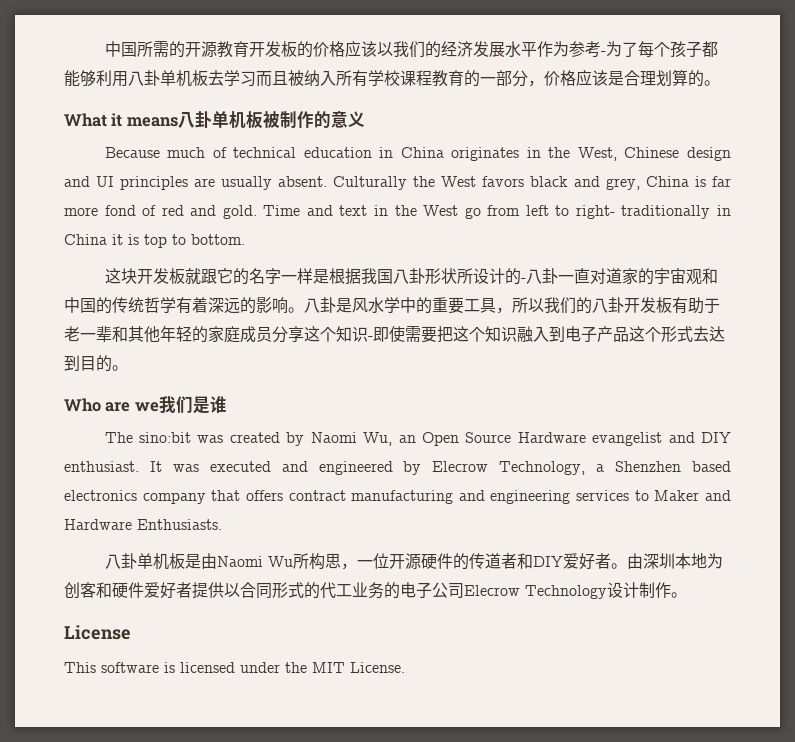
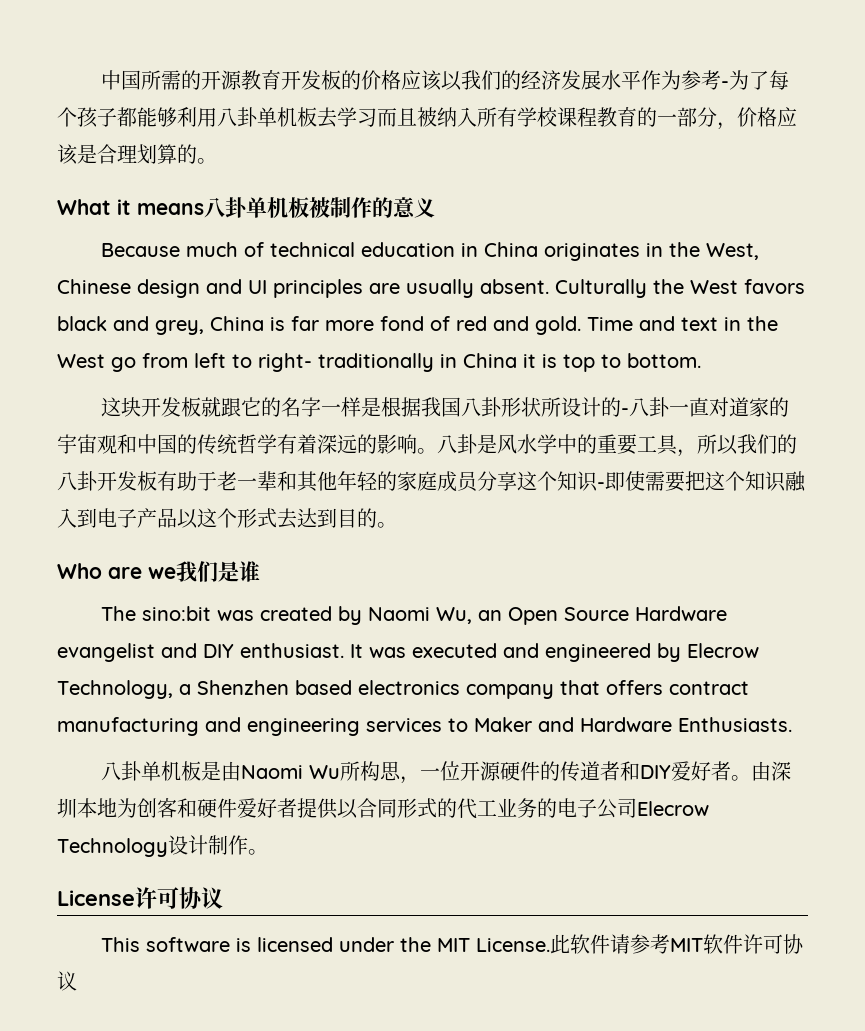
(629, 334) none -> [177,509,198,529] 以
(131, 632) none -> [135,887,223,909] 许可协议
(405, 667) none -> [550,934,805,954] [57,971,77,991] 此软件请参考MIT软件许可协议

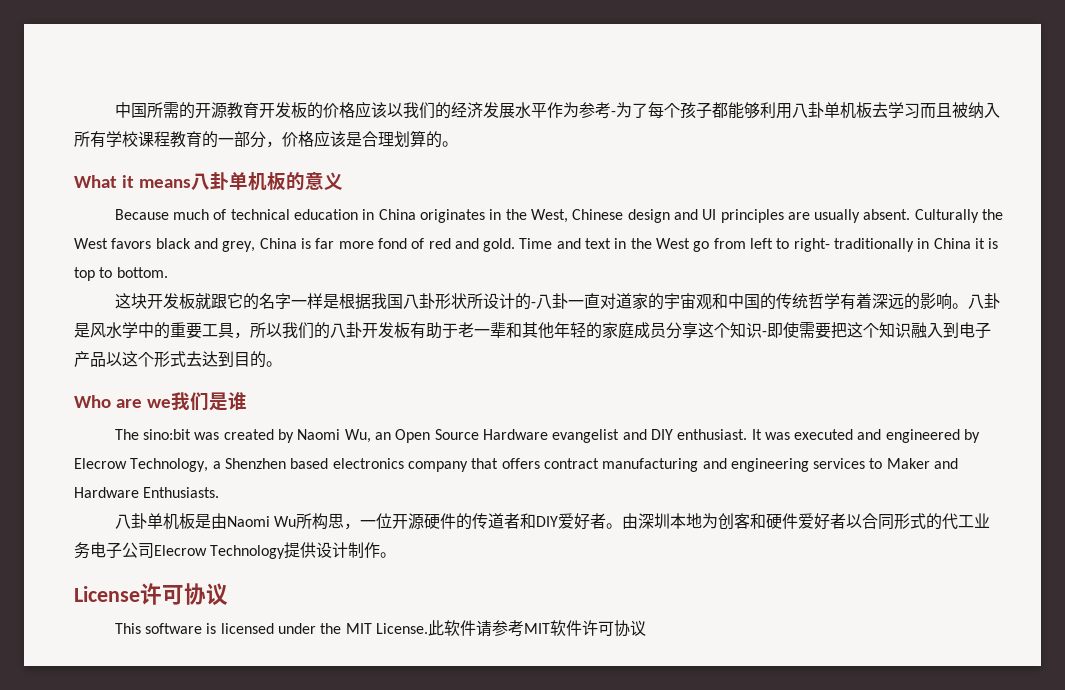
[309,197,372,218] 被制作 -> (286, 181) none
[297,798,338,819] 提供 -> (847, 521) none
[537,798,557,818] 的 -> (90, 550) none
(168, 847) none -> [284,542,317,559] 提供

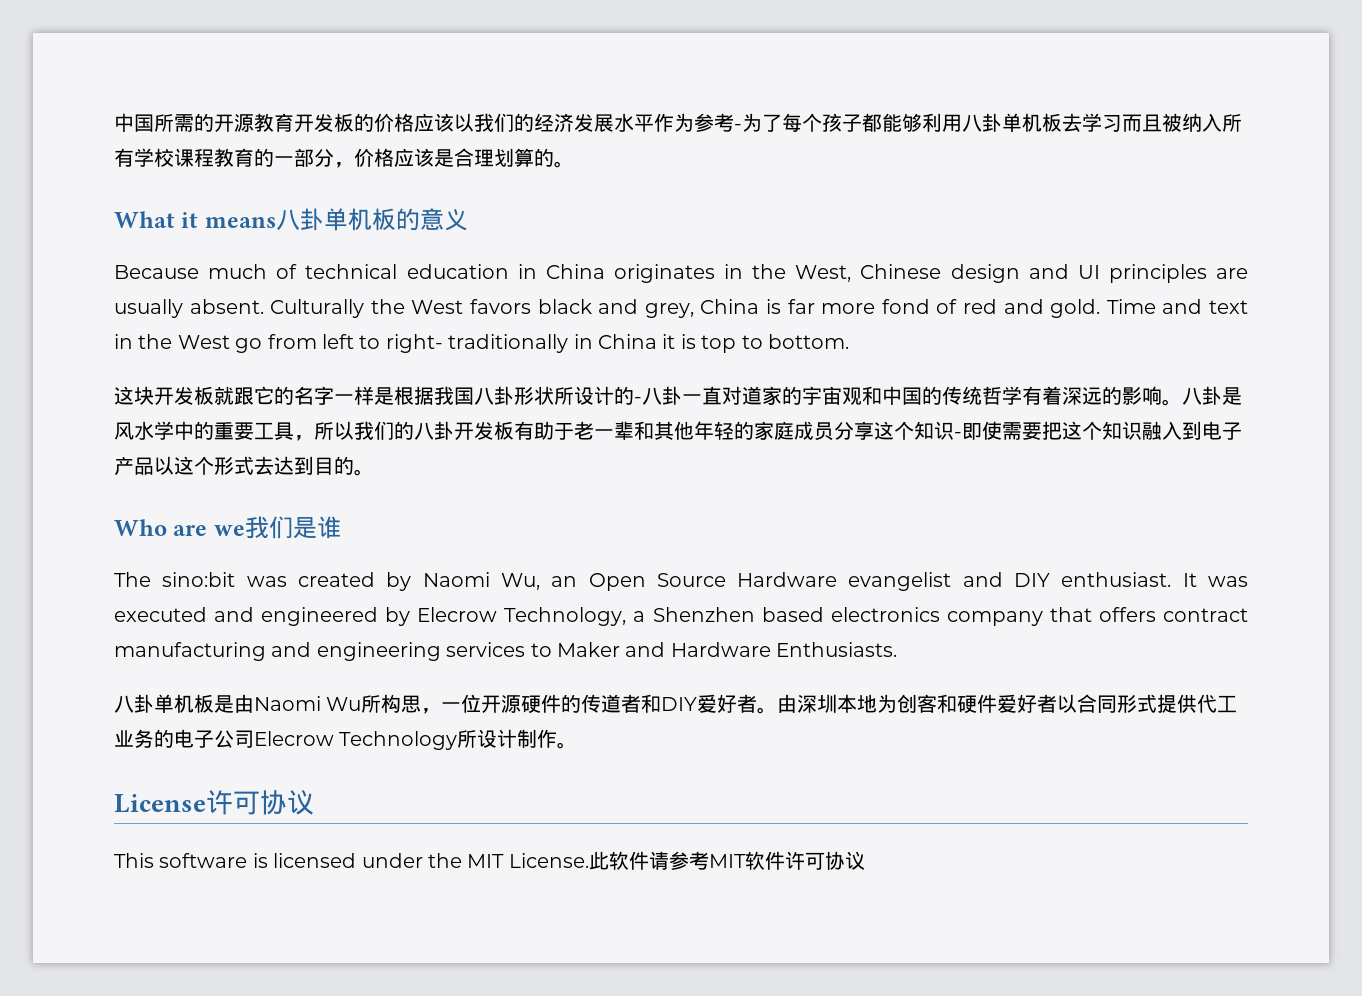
[926,513,943,530] 的 -> [1157,694,1198,713] 提供
(90, 550) none -> [154,729,174,748] 的
[284,542,317,559] 提供 -> [457,730,478,748] 所

